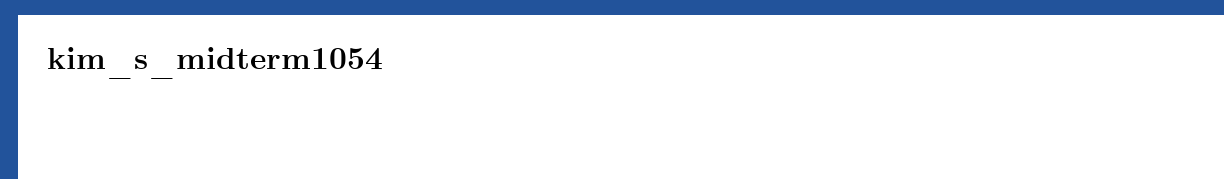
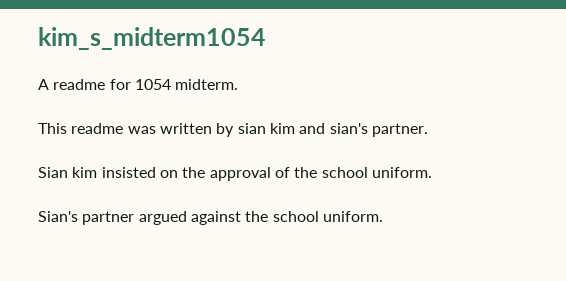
(383, 63) none -> [38,79,239,90] [38,123,428,137] [38,167,432,181] [38,211,383,225] // A readme for 1054 midterm. // This readme was written by sian kim and sian's partner. // Sian kim insisted on the approval of the school uniform. // Sian's partner argued against the school uniform.

